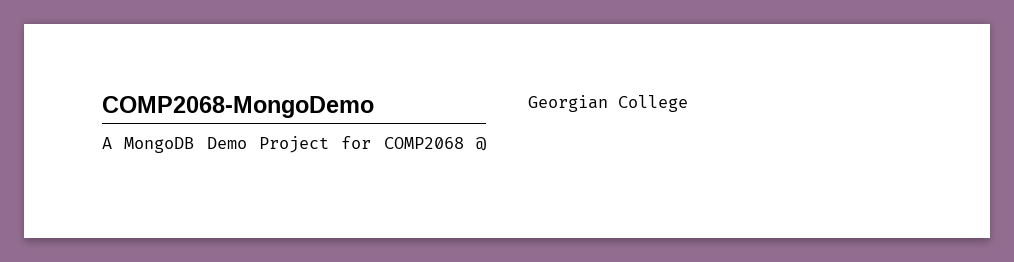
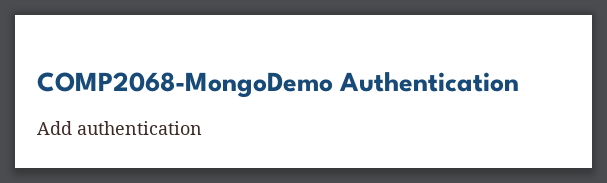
[102,136,486,153] [528,95,688,112] // A MongoDB Demo Project for COMP2068 @ Georgian College -> [339,72,520,92] [37,121,202,135] Authentication // Add authentication

